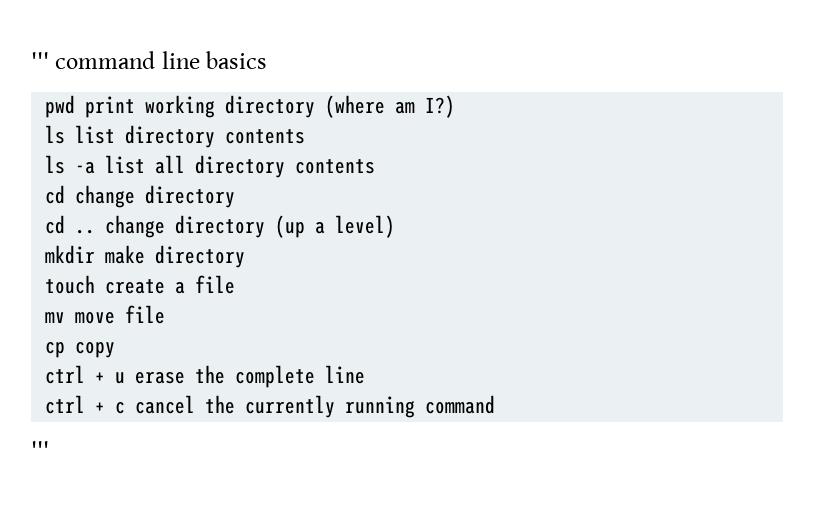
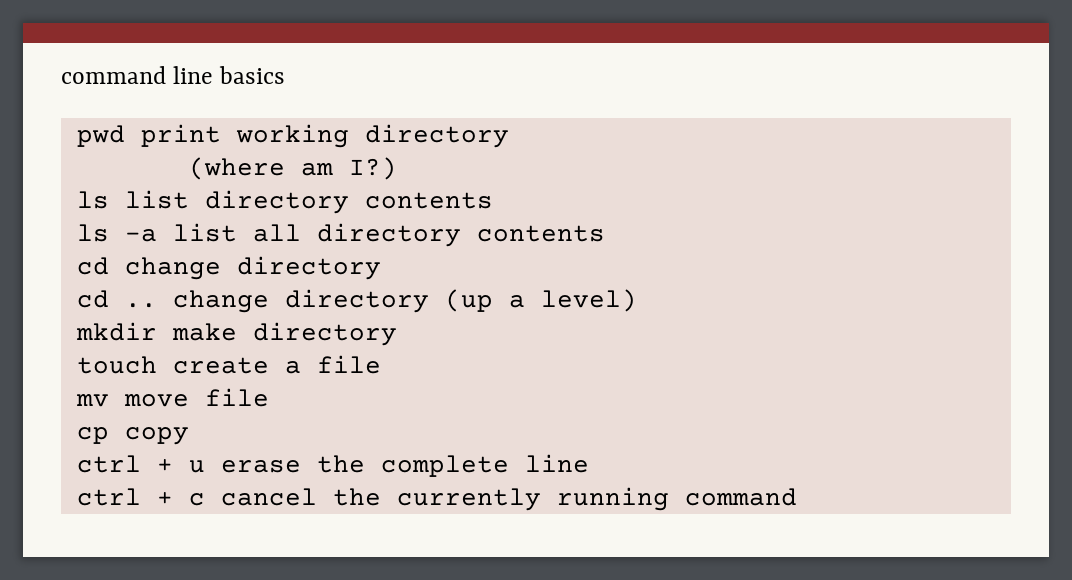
[31,52,49,69] ''' -> (61, 75) none
(316, 106) none -> (509, 136) //
[31,441,49,458] // ''' -> (797, 497) none

